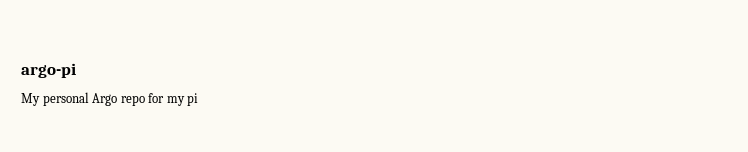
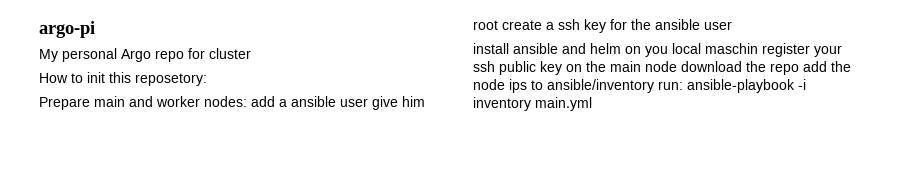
[166,93,199,106] my pi -> [209,48,251,59] [39,72,207,86] [39,96,425,110] [473,19,732,33] [473,43,842,57] [473,61,851,75] [473,79,806,93] [473,97,592,111] cluster // How to init this reposetory: // Prepare main and worker nodes: add a ansible user give him root create a ssh key for the ansible user // install ansible and helm on you local maschin register your ssh public key on the main node download the repo add the node ips to ansible/inventory run: ansible-playbook -i inventory main.yml

